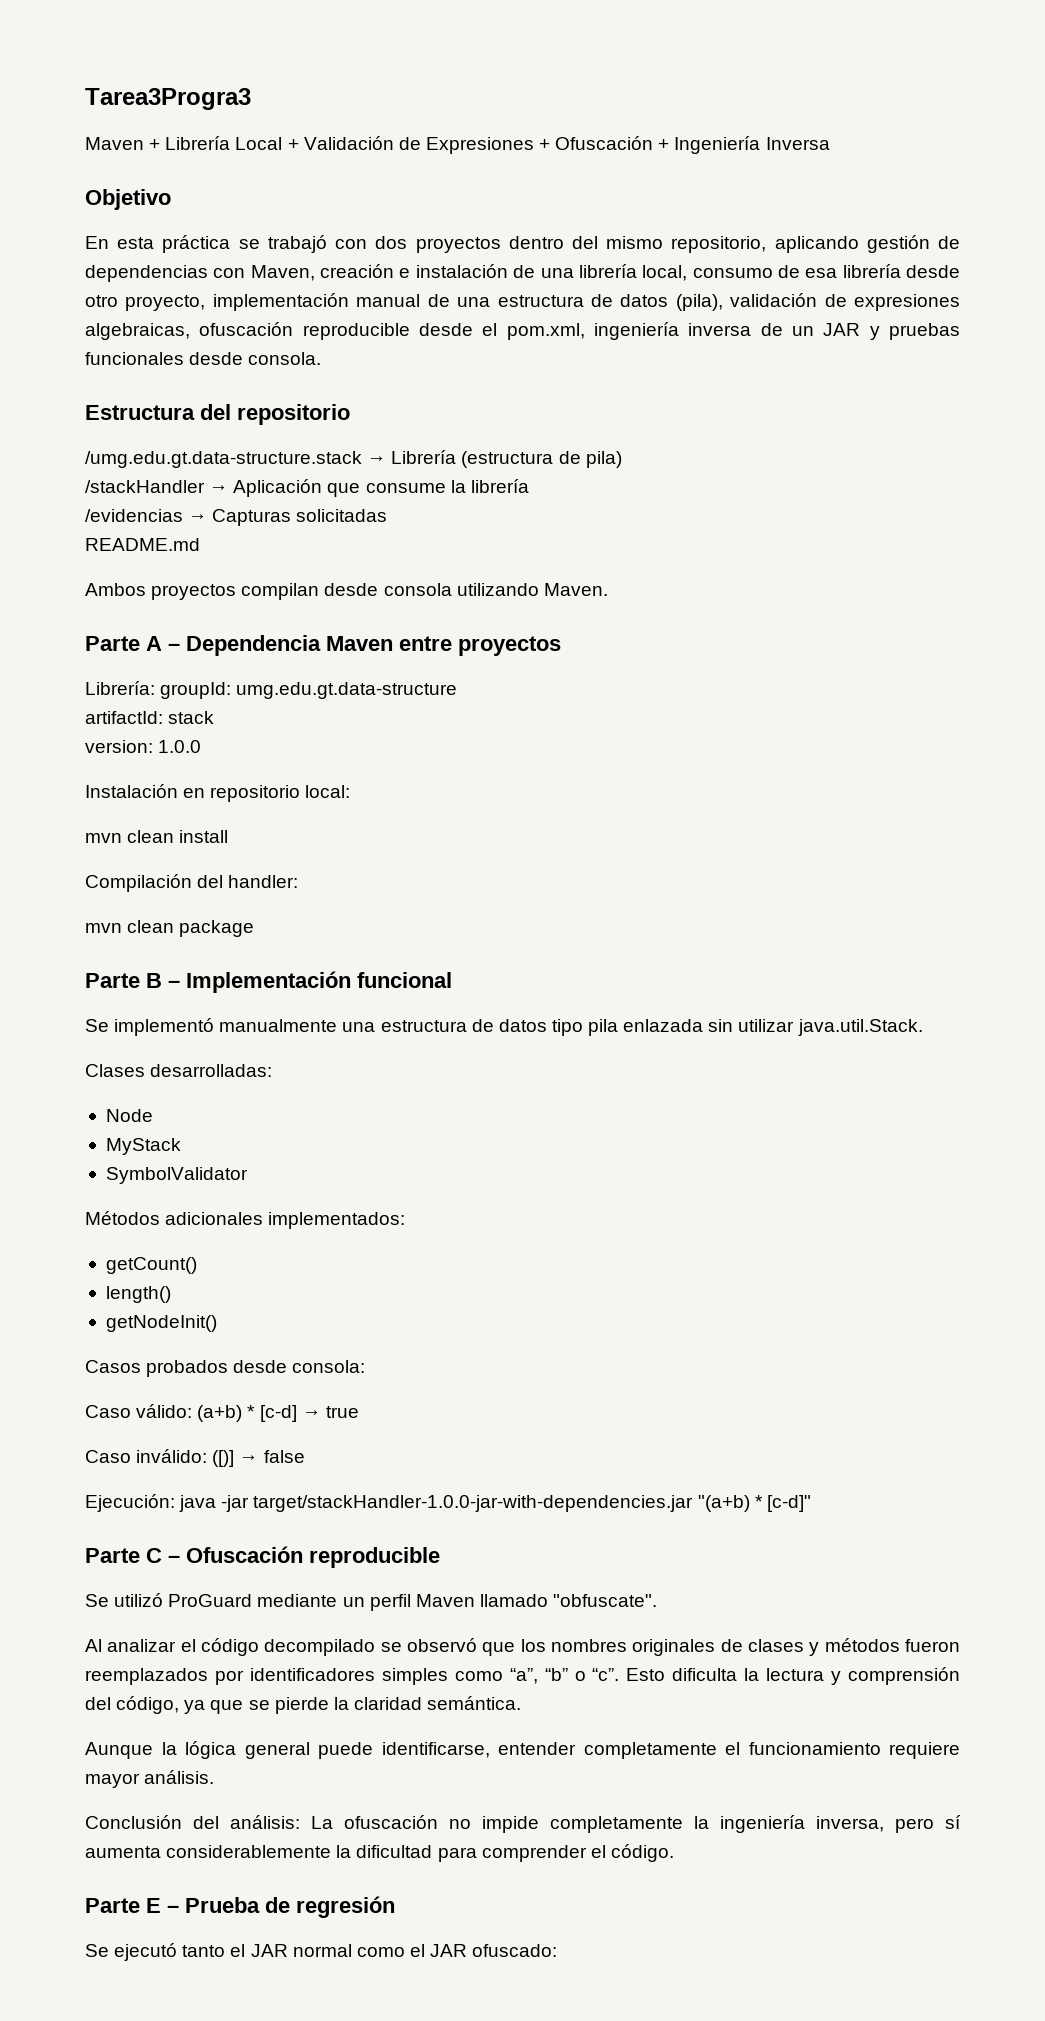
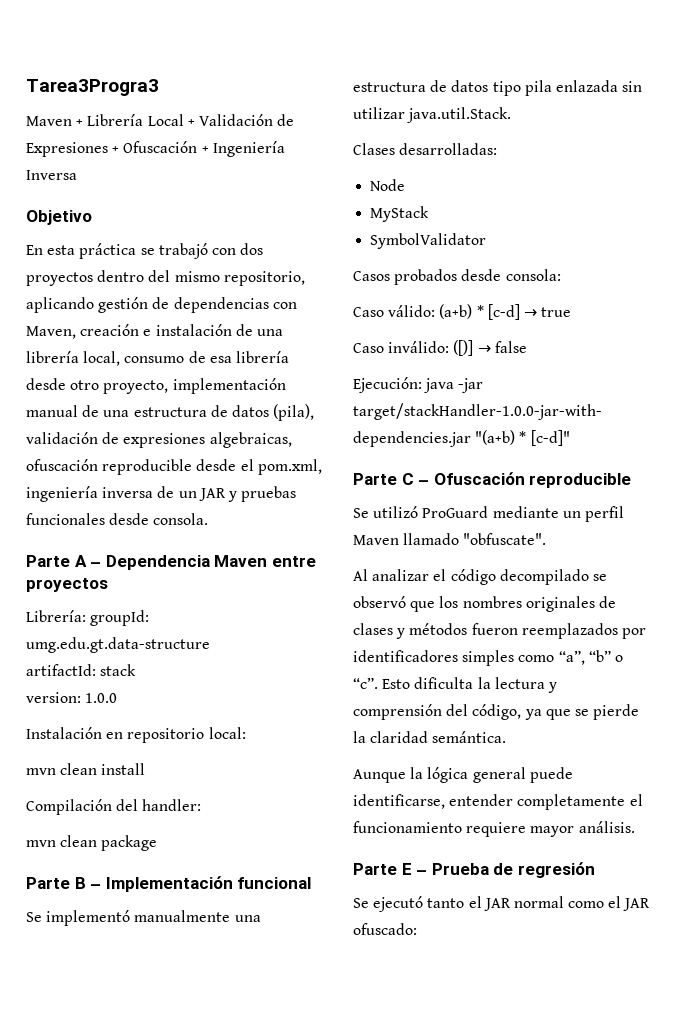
[85,404,350,425] [85,450,622,468] [85,479,529,497] [85,509,388,526] [85,538,200,551] [85,583,608,600] // Estructura del repositorio // /umg.edu.gt.data-structure.stack → Librería (estructura de pila) // /stackHandler → Aplicación que consume la librería // /evidencias → Capturas solicitadas // README.md // Ambos proyectos compilan desde consola utilizando Maven. -> (209, 519) none
[85,1211,406,1229] [105,1257,197,1274] [105,1286,171,1303] [105,1315,217,1332] // Métodos adicionales implementados: // getCount() // length() // getNodeInit() -> (487, 241) none
[85,1815,961,1833] [85,1844,674,1862] // Conclusión del análisis: La ofuscación no impide completamente la ingeniería inversa, pero sí aumenta considerablemente la dificultad para comprender el código. -> (635, 827) none

